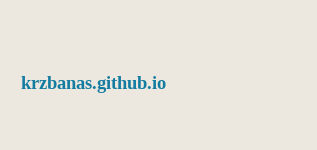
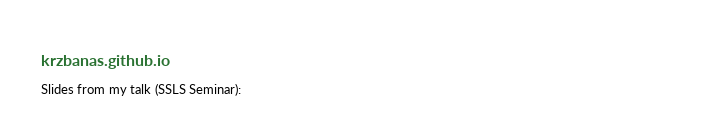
(166, 84) none -> [41,83,241,96] // Slides from my talk (SSLS Seminar):

